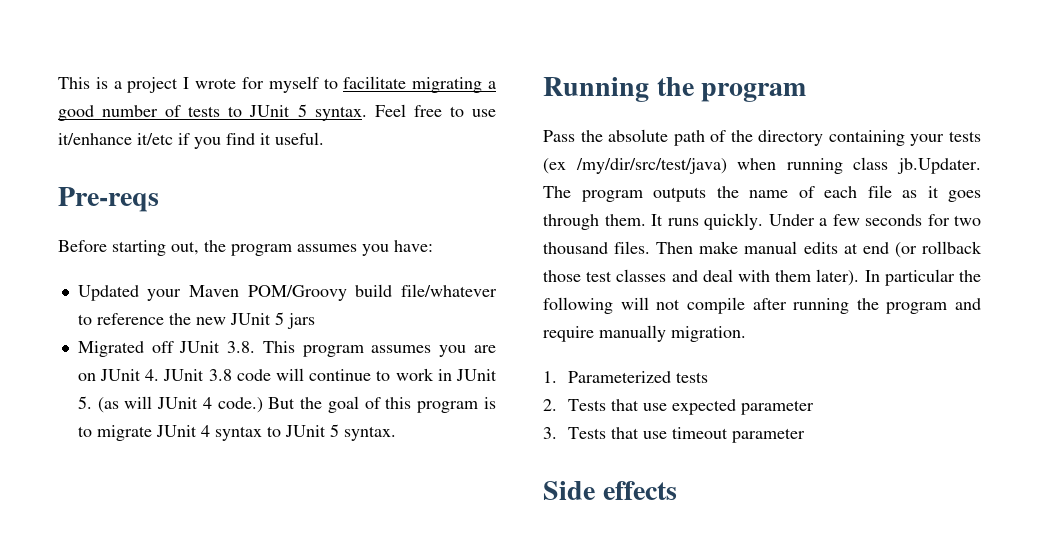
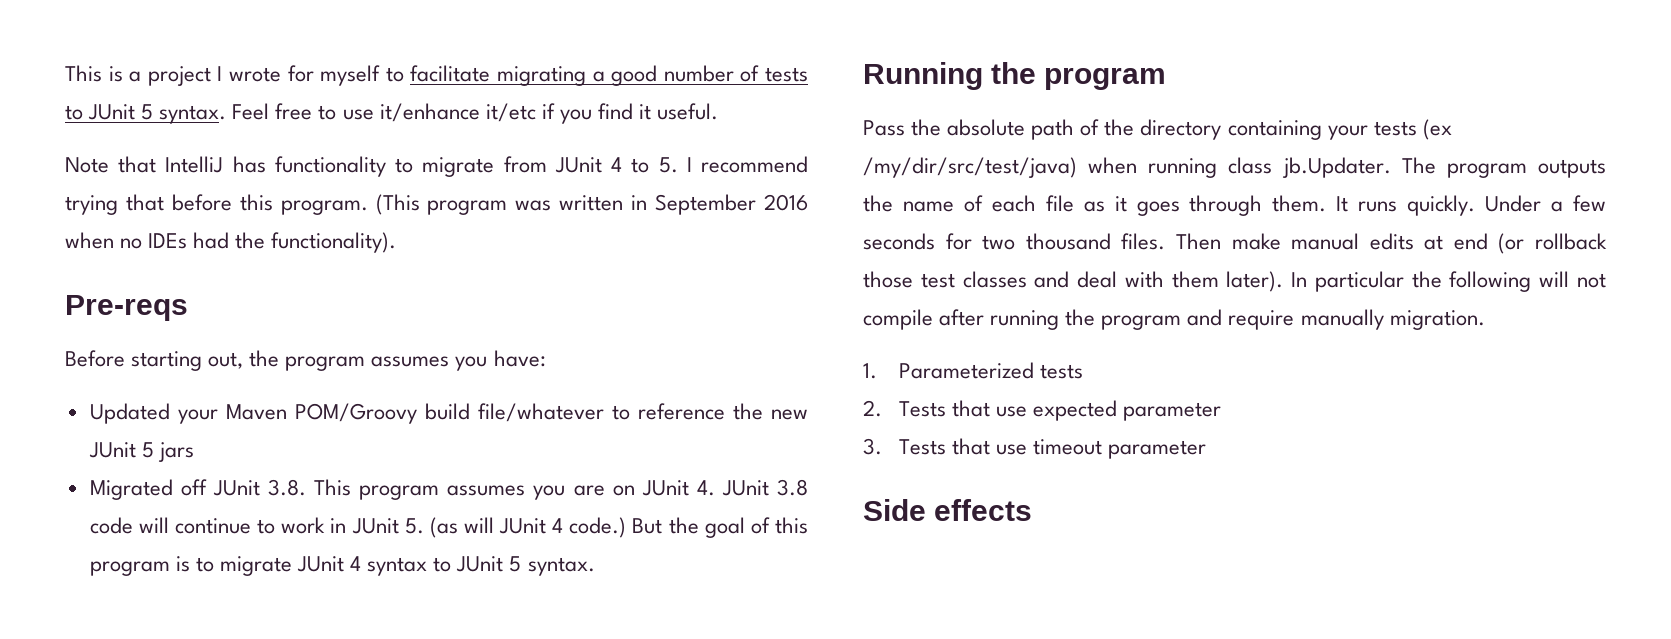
(324, 138) none -> [65,156,809,177] [65,194,808,215] [65,232,397,253] // Note that IntelliJ has functionality to migrate from JUnit 4 to 5. I recommend trying that before this program. (This program was written in September 2016 when no IDEs had the functionality).

